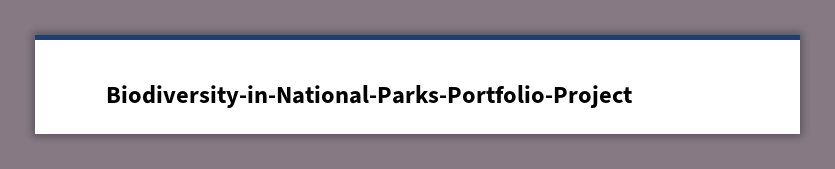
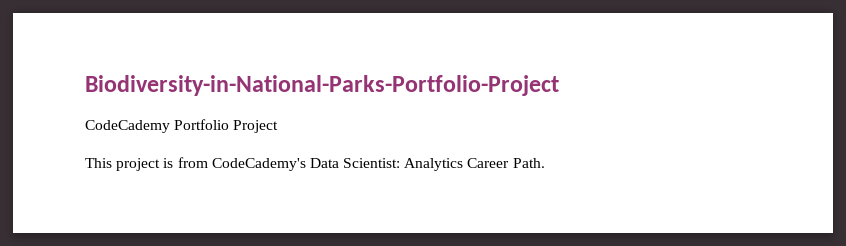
(632, 96) none -> [85,119,279,133] [85,157,545,171] // CodeCademy Portfolio Project // This project is from CodeCademy's Data Scientist: Analytics Career Path.

